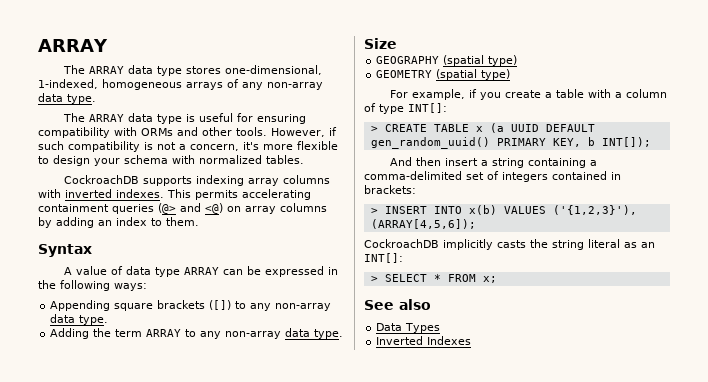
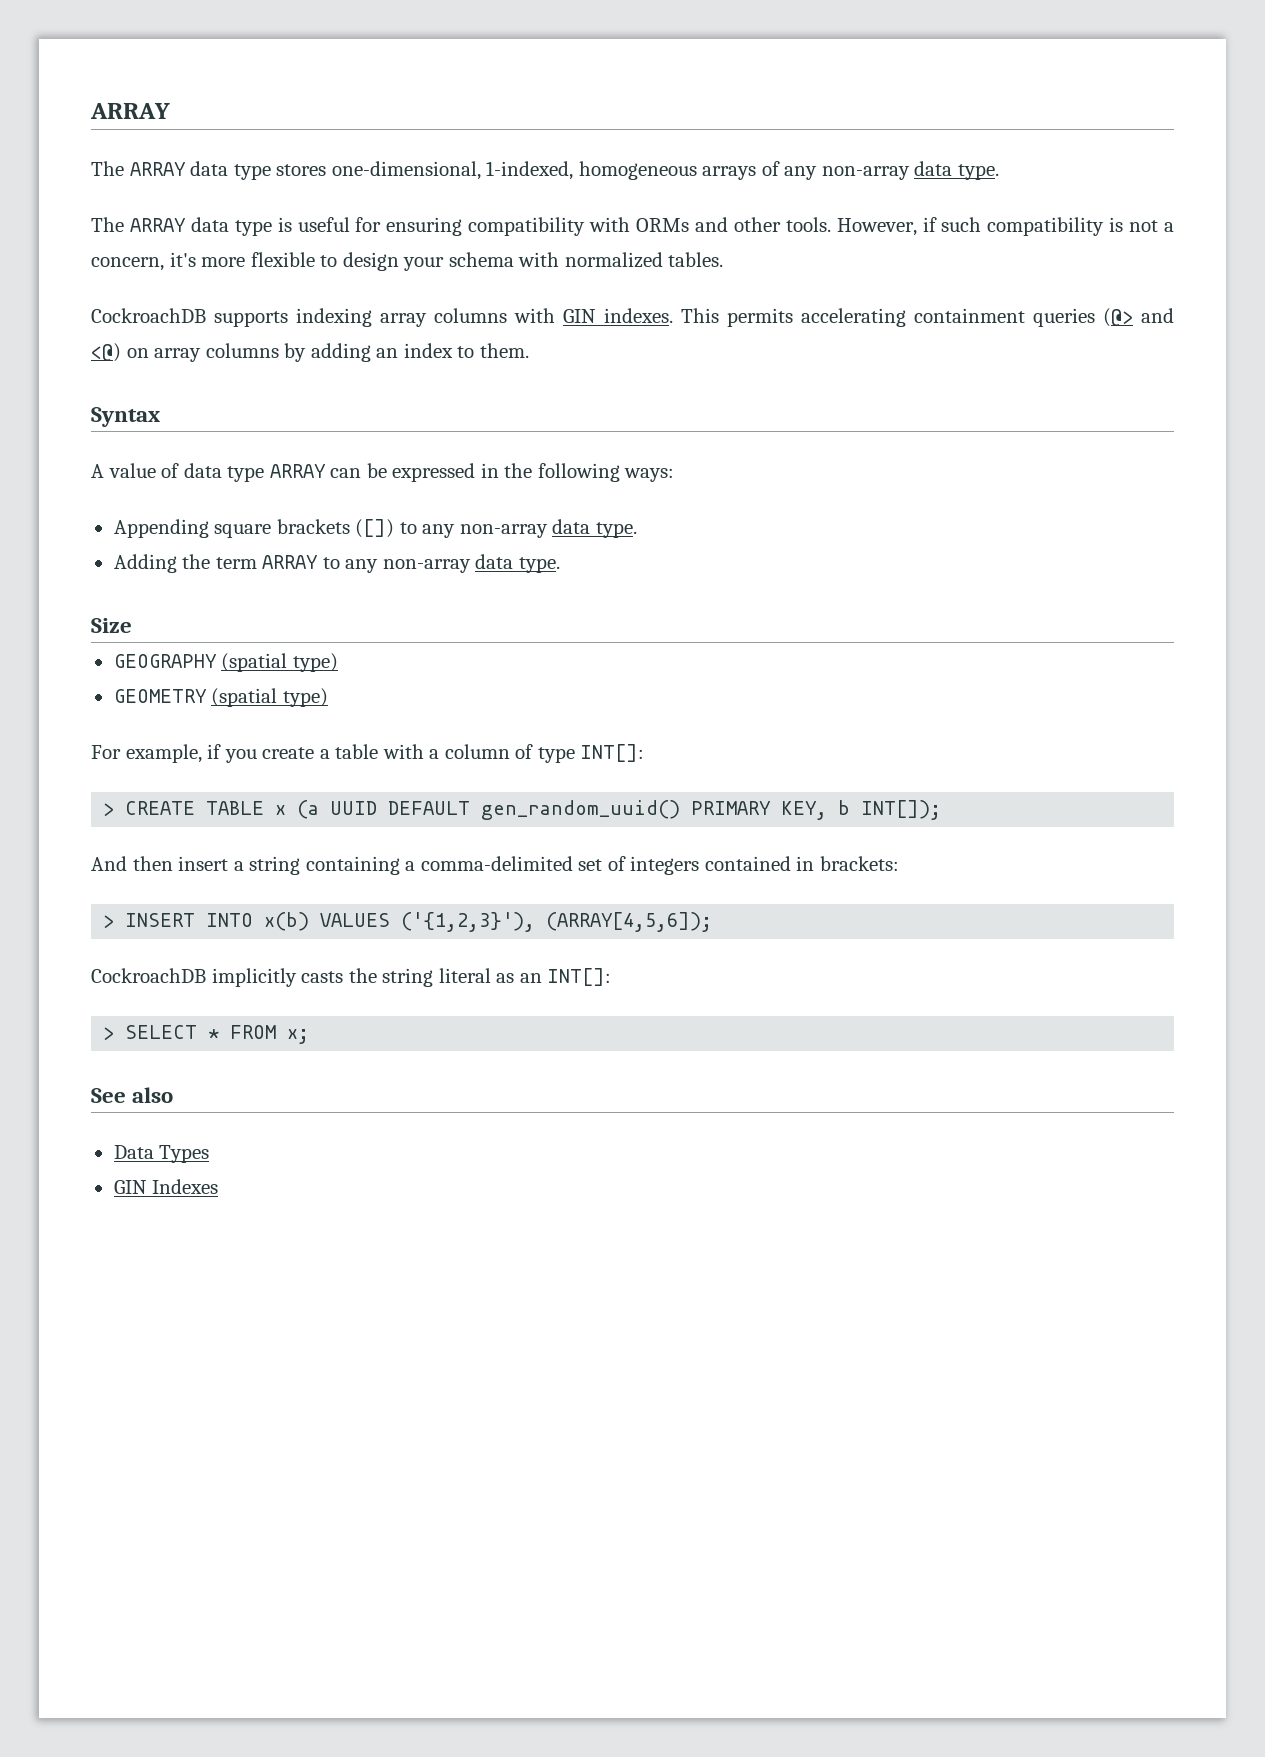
[65,189,112,198] inverted -> [563,309,596,323] GIN
[376,336,424,345] Inverted -> [113,1180,147,1194] GIN

